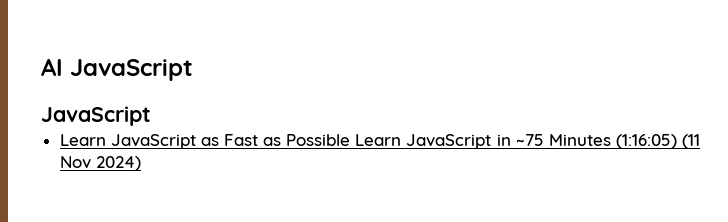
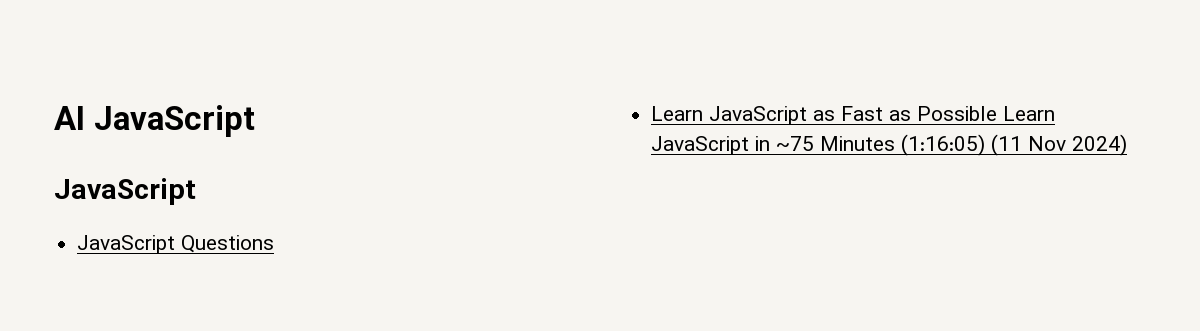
(151, 116) none -> [77,235,275,254] // JavaScript Questions

